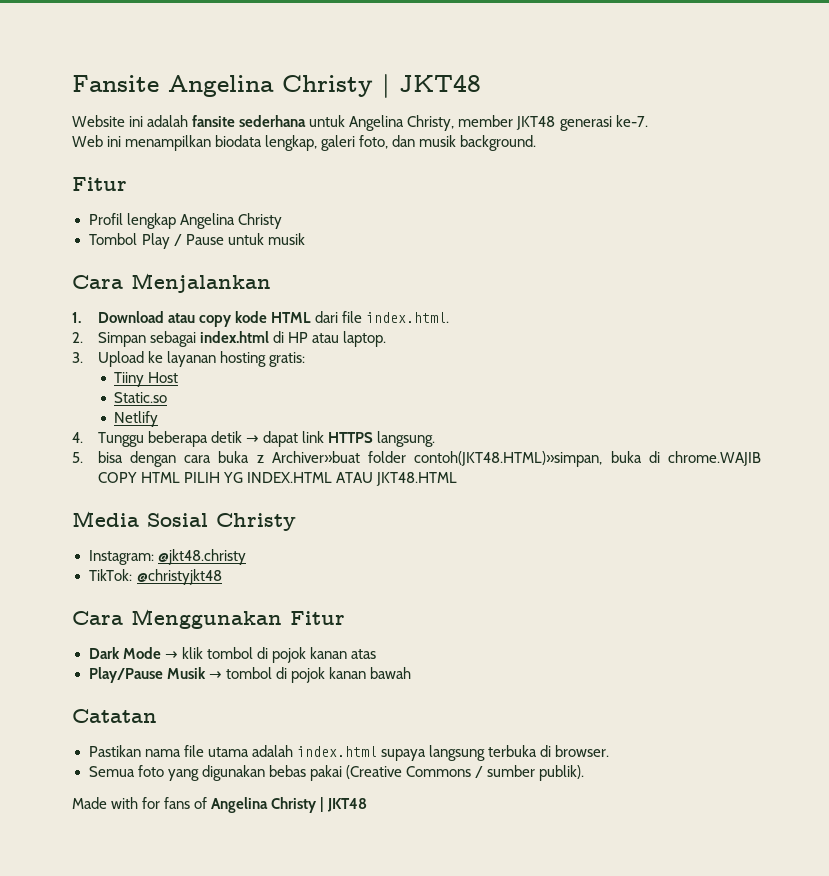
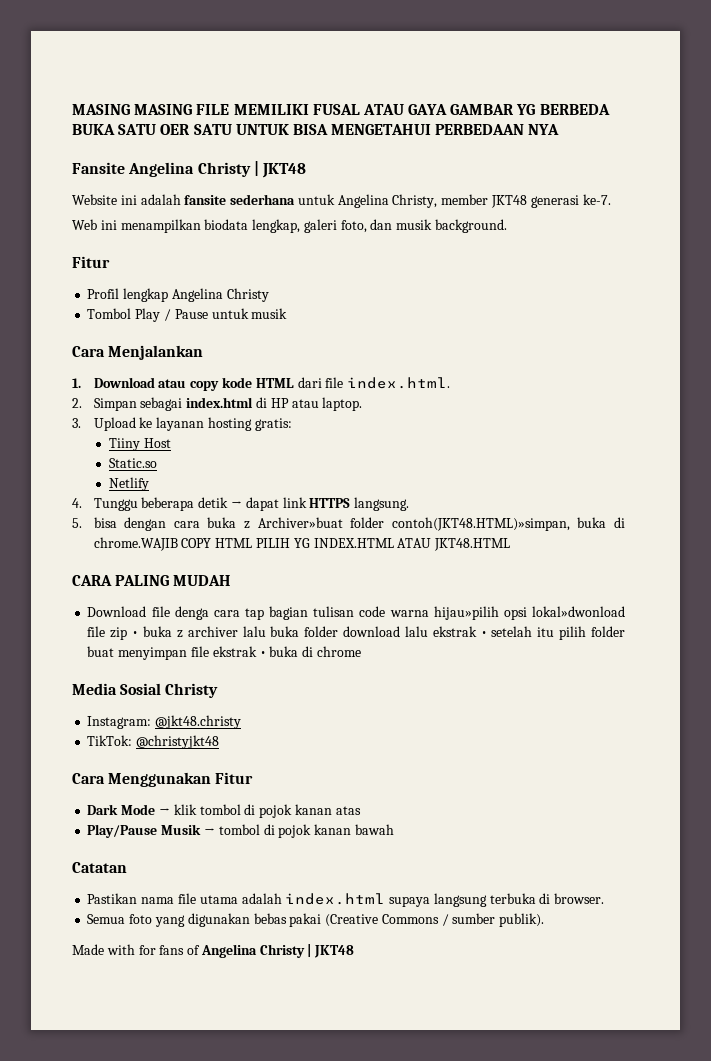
(72, 83) none -> [72,104,610,115] [72,124,560,135] MASING MASING FILE MEMILIKI FUSAL ATAU GAYA GAMBAR YG BERBEDA BUKA SATU OER SATU UNTUK BISA MENGETAHUI PERBEDAAN NYA //
(458, 479) none -> [72,575,232,586] [87,606,625,620] [87,626,626,640] [87,646,361,660] // CARA PALING MUDAH // Download file denga cara tap bagian tulisan code warna hijau»pilih opsi lokal»dwonload file zip • buka z archiver lalu buka folder download lalu ekstrak • setelah itu pilih folder buat menyimpan file ekstrak • buka di chrome

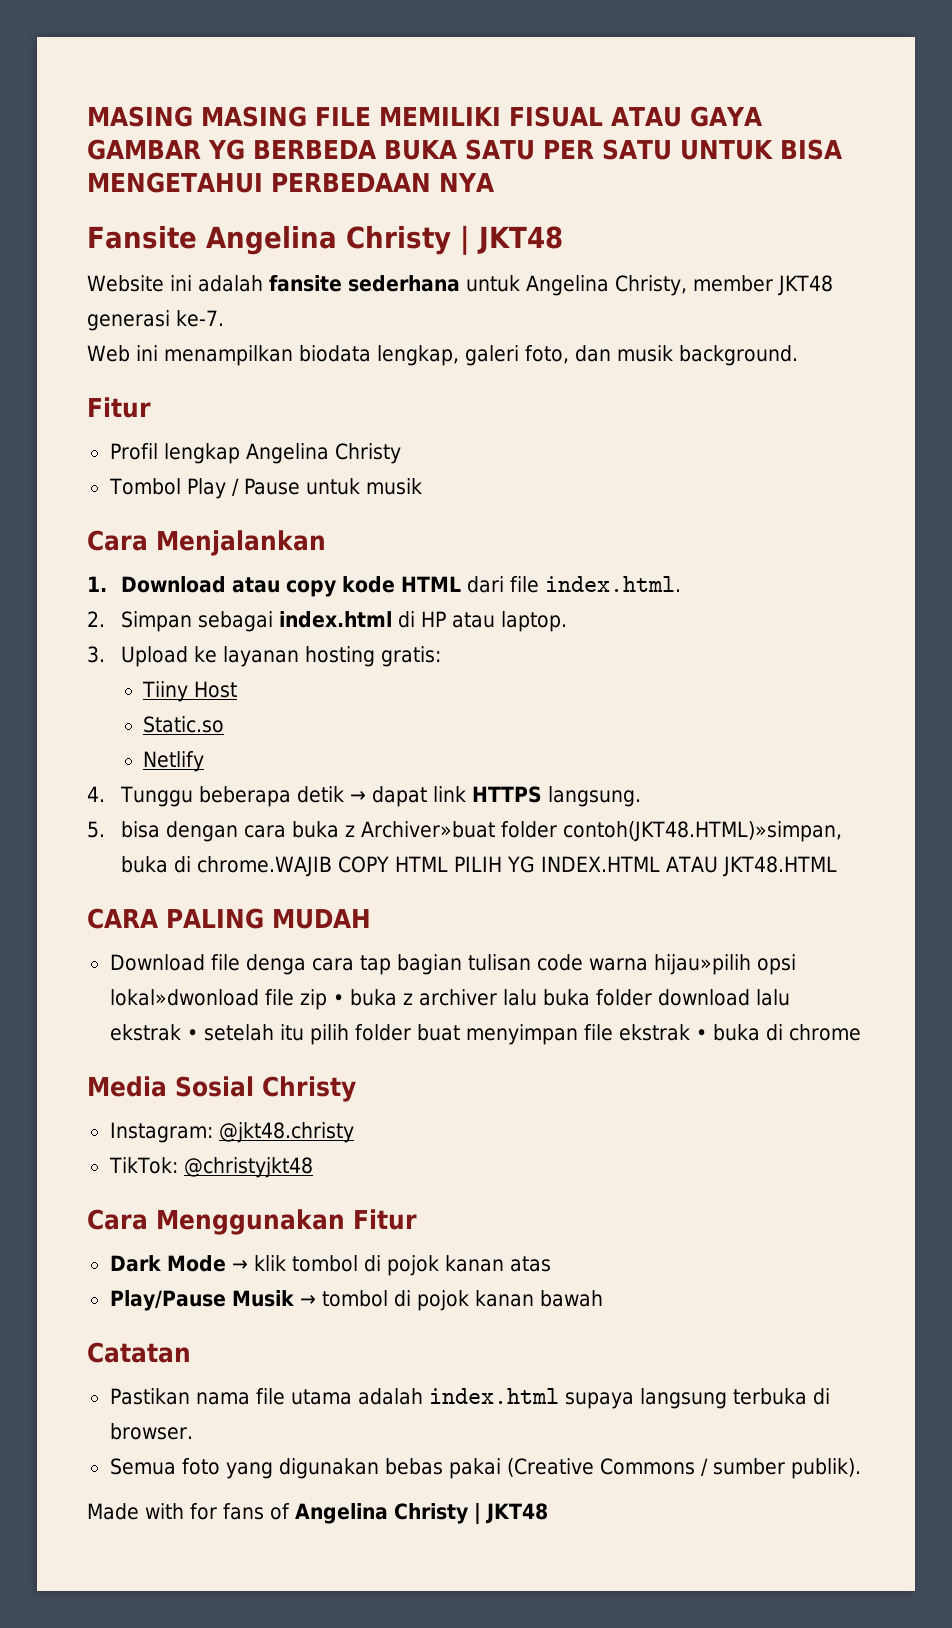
[312,104,360,115] FUSAL -> [509,106,603,127] FISUAL
[160,124,191,135] OER -> [542,140,594,159] PER

